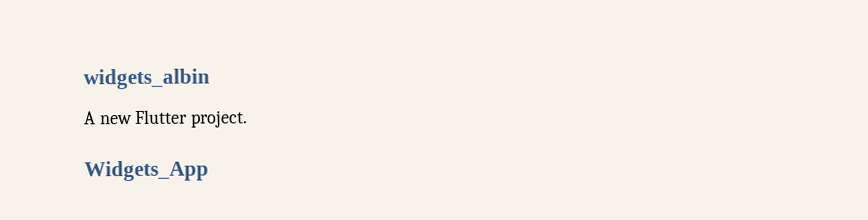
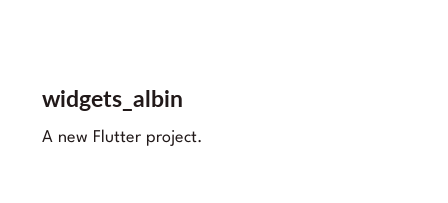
[84,160,209,182] // Widgets_App -> (203, 138) none

